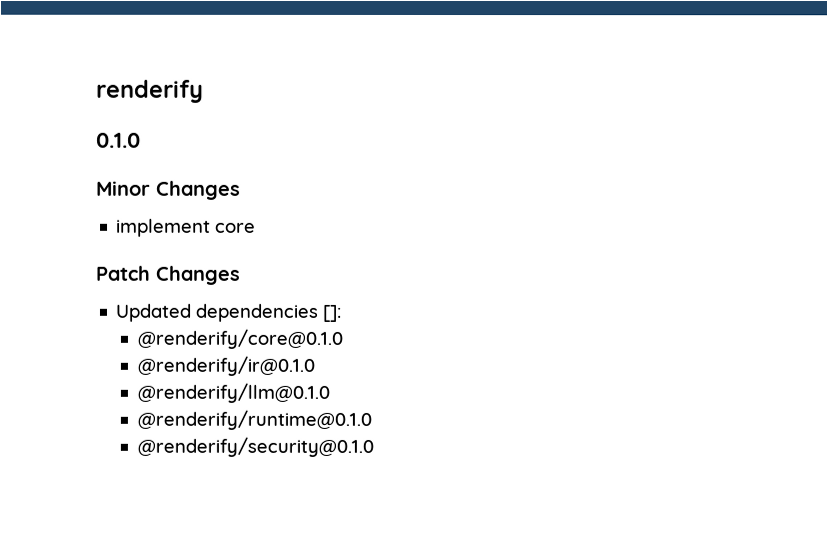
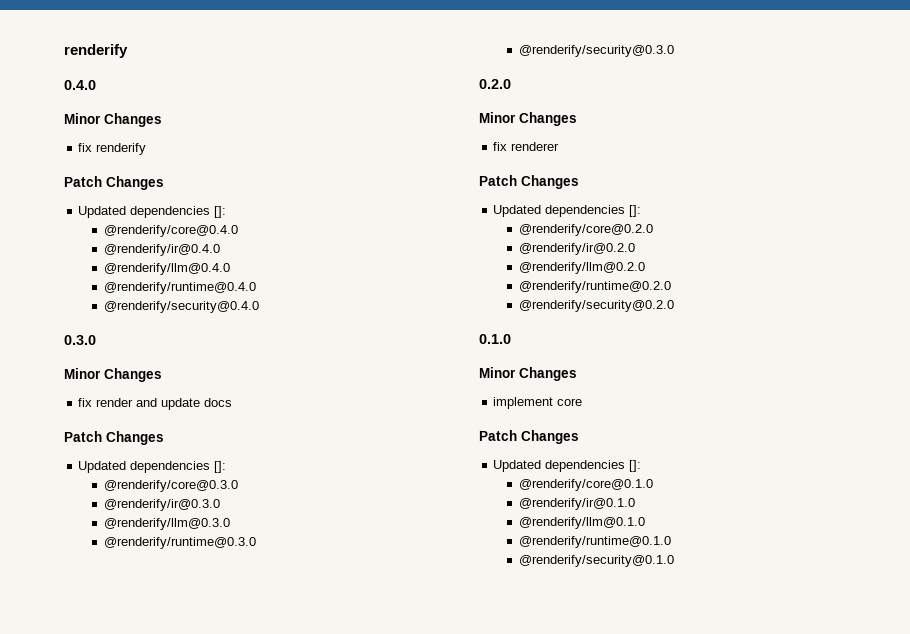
[96,79,204,103] renderify -> [64,44,128,58] [64,80,96,90] [64,113,162,127] [78,143,147,155] [64,176,164,190] [78,206,227,218] [103,225,238,237] [103,244,220,256] [103,263,230,275] [103,282,256,294] [103,301,259,313] [64,335,96,345] [64,368,162,382] [78,398,233,410] [64,431,164,445] [78,461,227,473] [103,480,238,492] [103,499,220,511] [103,518,230,530] [103,537,256,549] [518,45,674,57] [479,79,511,89] [479,112,577,126] [493,142,560,151] [479,175,579,189] [493,205,642,217] [518,224,653,236] [518,243,635,255] [518,262,645,274] [518,281,671,293] [518,300,674,312] renderify // 0.4.0 // Minor Changes // fix renderify // Patch Changes // Updated dependencies []: // @renderify/core@0.4.0 // @renderify/ir@0.4.0 // @renderify/llm@0.4.0 // @renderify/runtime@0.4.0 // @renderify/security@0.4.0 // 0.3.0 // Minor Changes // fix render and update docs // Patch Changes // Updated dependencies []: // @renderify/core@0.3.0 // @renderify/ir@0.3.0 // @renderify/llm@0.3.0 // @renderify/runtime@0.3.0 // @renderify/security@0.3.0 // 0.2.0 // Minor Changes // fix renderer // Patch Changes // Updated dependencies []: // @renderify/core@0.2.0 // @renderify/ir@0.2.0 // @renderify/llm@0.2.0 // @renderify/runtime@0.2.0 // @renderify/security@0.2.0

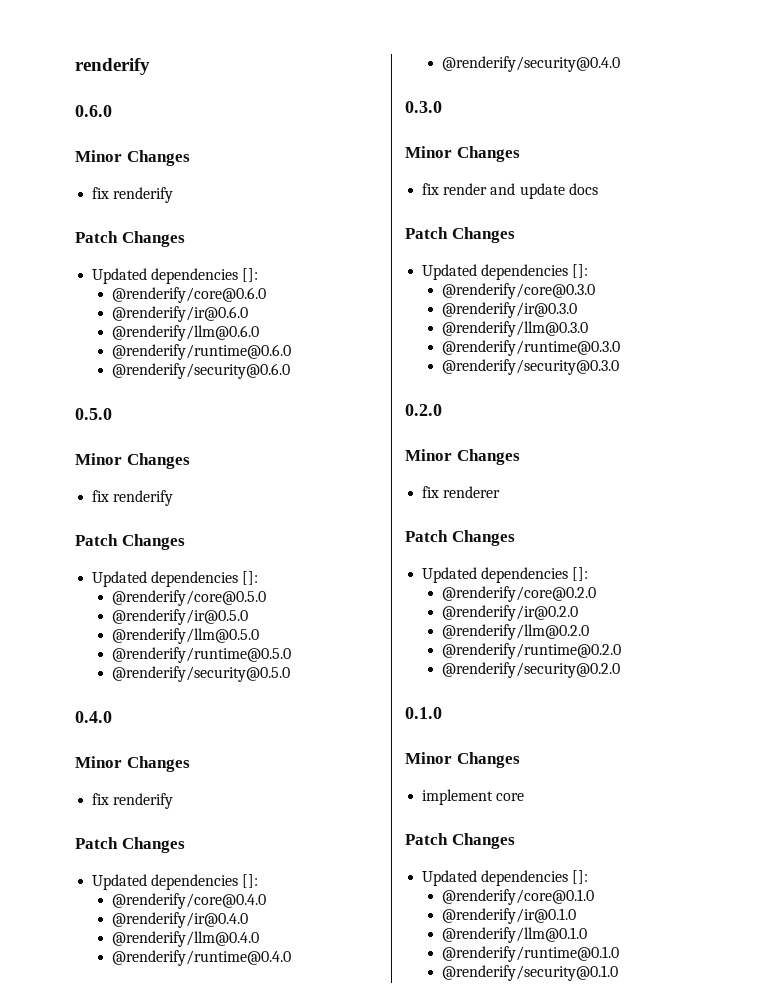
[64,44,128,58] renderify -> [75,58,150,75] [75,105,112,117] [75,150,190,166] [92,187,174,203] [75,231,185,247] [92,268,259,284] [112,287,267,303] [112,306,249,322] [112,325,260,341] [112,344,292,360] [112,363,291,379] [75,408,112,420] [75,453,190,469] [92,490,174,506] [75,534,185,550] [92,571,259,587] [112,590,267,606] [112,609,249,625] [112,628,260,644] [112,647,292,663] [112,666,291,682] renderify // 0.6.0 // Minor Changes // fix renderify // Patch Changes // Updated dependencies []: // @renderify/core@0.6.0 // @renderify/ir@0.6.0 // @renderify/llm@0.6.0 // @renderify/runtime@0.6.0 // @renderify/security@0.6.0 // 0.5.0 // Minor Changes // fix renderify // Patch Changes // Updated dependencies []: // @renderify/core@0.5.0 // @renderify/ir@0.5.0 // @renderify/llm@0.5.0 // @renderify/runtime@0.5.0 // @renderify/security@0.5.0

